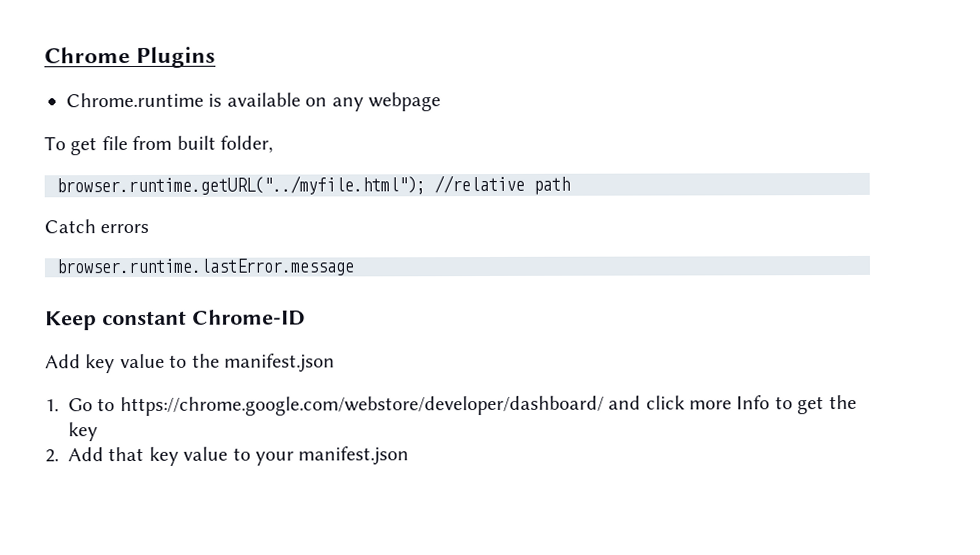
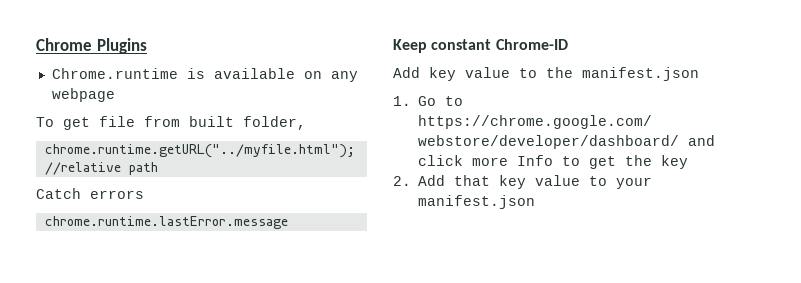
[56,175,426,196] browser.runtime.getURL("../myfile.html"); -> [44,144,355,158] chrome.runtime.getURL("../myfile.html");
[56,258,354,277] browser.runtime.lastError.message -> [44,216,288,229] chrome.runtime.lastError.message

